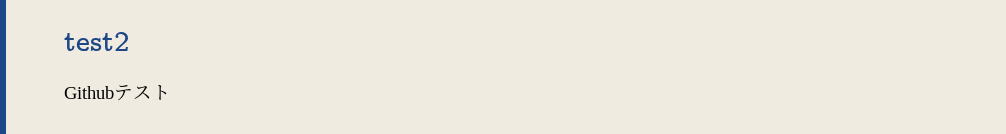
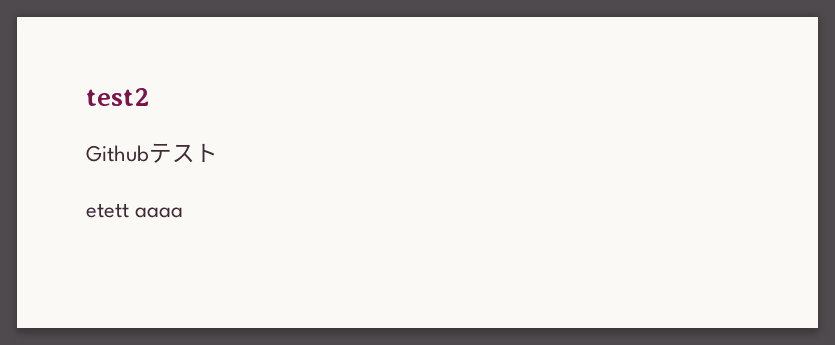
(171, 92) none -> [86,203,184,218] // etett aaaa

